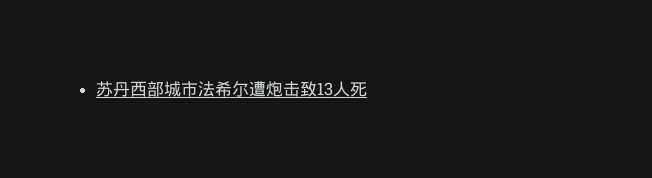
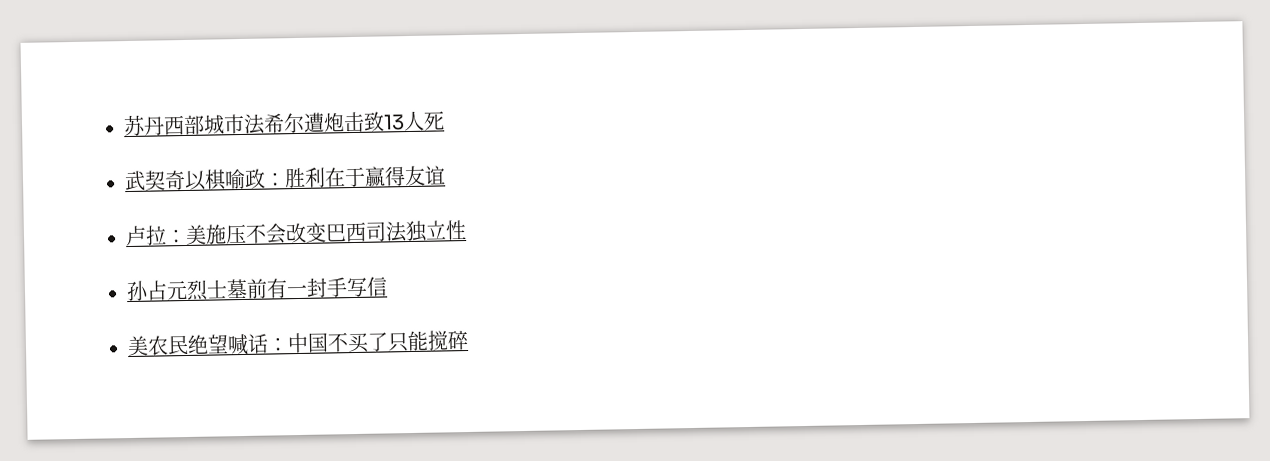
(367, 89) none -> [124,165,446,192] [125,220,467,247] [126,276,388,302] [127,329,469,357] // 武契奇以棋喻政：胜利在于赢得友谊 // 卢拉：美施压不会改变巴西司法独立性 // 孙占元烈士墓前有一封手写信 // 美农民绝望喊话：中国不买了只能搅碎

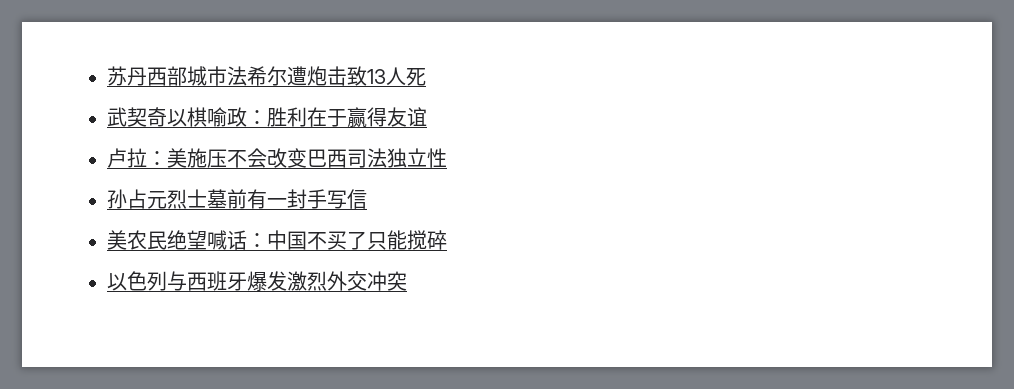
(469, 340) none -> [107,271,407,292] // 以色列与西班牙爆发激烈外交冲突

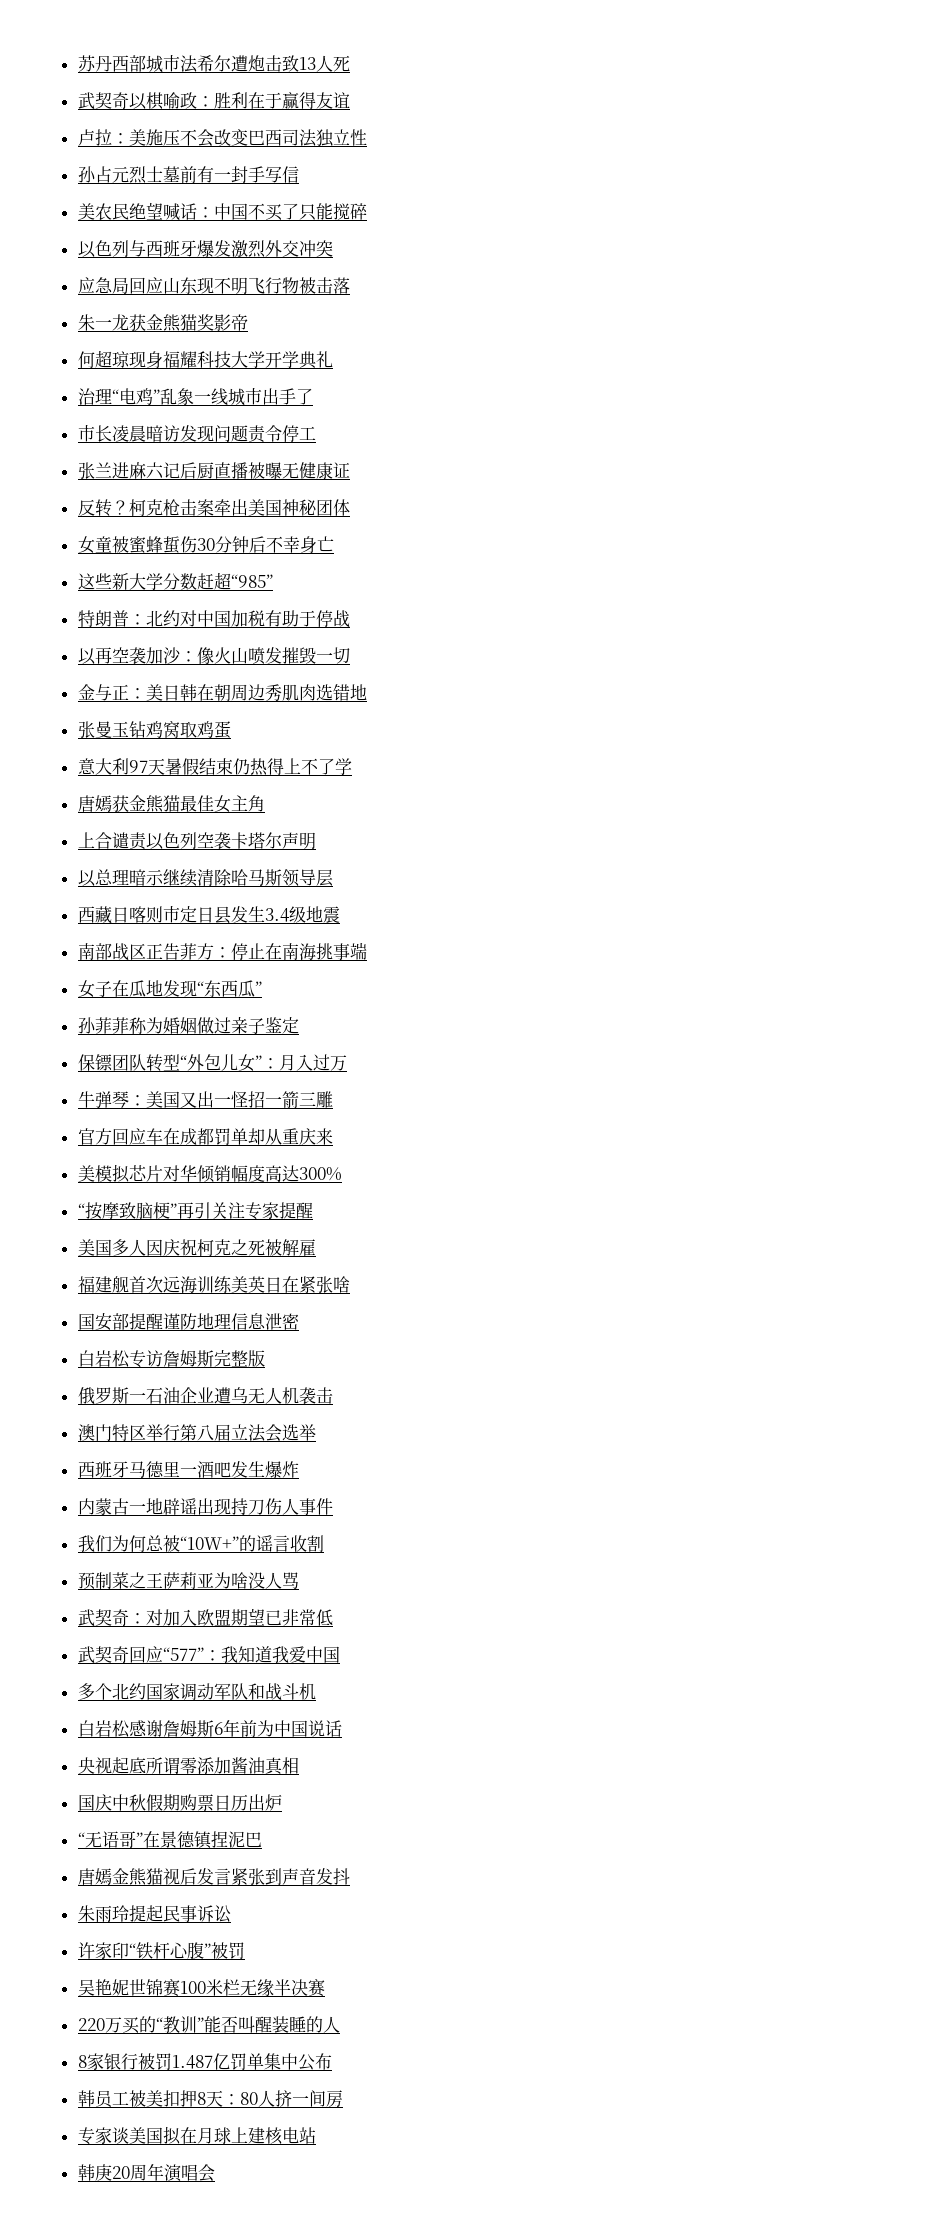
(407, 281) none -> [77,277,350,295] [77,314,248,332] [77,350,333,369] [77,388,313,406] [77,425,316,443] [77,462,350,479] [77,499,350,517] [77,536,334,554] [77,572,273,590] [77,610,350,628] [77,647,350,665] [77,684,367,702] [77,721,231,739] [77,758,352,776] [77,795,265,813] [77,832,316,850] [77,869,333,887] [77,906,340,924] [77,942,367,961] [77,980,262,998] [77,1016,299,1034] [77,1054,347,1072] [77,1091,333,1108] [77,1128,333,1145] [77,1164,342,1183] [77,1202,313,1220] [77,1239,316,1256] [77,1276,350,1294] [77,1313,299,1331] [77,1349,265,1368] [77,1387,333,1405] [77,1424,316,1442] [77,1461,299,1478] [77,1498,333,1515] [77,1535,324,1552] [77,1572,299,1590] [77,1608,333,1627] [77,1646,340,1664] [77,1683,316,1701] [77,1719,342,1738] [77,1757,299,1775] [77,1794,282,1811] [77,1831,262,1849] [77,1868,350,1886] [77,1905,231,1923] [77,1942,245,1960] [77,1979,325,1997] [77,2016,340,2034] [77,2053,332,2071] [77,2090,343,2108] [77,2126,316,2145] [77,2163,215,2182] // 应急局回应山东现不明飞行物被击落 // 朱一龙获金熊猫奖影帝 // 何超琼现身福耀科技大学开学典礼 // 治理“电鸡”乱象一线城市出手了 // 市长凌晨暗访发现问题责令停工 // 张兰进麻六记后厨直播被曝无健康证 // 反转？柯克枪击案牵出美国神秘团体 // 女童被蜜蜂蜇伤30分钟后不幸身亡 // 这些新大学分数赶超“985” // 特朗普：北约对中国加税有助于停战 // 以再空袭加沙：像火山喷发摧毁一切 // 金与正：美日韩在朝周边秀肌肉选错地 // 张曼玉钻鸡窝取鸡蛋 // 意大利97天暑假结束仍热得上不了学 // 唐嫣获金熊猫最佳女主角 // 上合谴责以色列空袭卡塔尔声明 // 以总理暗示继续清除哈马斯领导层 // 西藏日喀则市定日县发生3.4级地震 // 南部战区正告菲方：停止在南海挑事端 // 女子在瓜地发现“东西瓜” // 孙菲菲称为婚姻做过亲子鉴定 // 保镖团队转型“外包儿女”：月入过万 // 牛弹琴：美国又出一怪招一箭三雕 // 官方回应车在成都罚单却从重庆来 // 美模拟芯片对华倾销幅度高达300% // “按摩致脑梗”再引关注专家提醒 // 美国多人因庆祝柯克之死被解雇 // 福建舰首次远海训练美英日在紧张啥 // 国安部提醒谨防地理信息泄密 // 白岩松专访詹姆斯完整版 // 俄罗斯一石油企业遭乌无人机袭击 // 澳门特区举行第八届立法会选举 // 西班牙马德里一酒吧发生爆炸 // 内蒙古一地辟谣出现持刀伤人事件 // 我们为何总被“10W+”的谣言收割 // 预制菜之王萨莉亚为啥没人骂 // 武契奇：对加入欧盟期望已非常低 // 武契奇回应“577”：我知道我爱中国 // 多个北约国家调动军队和战斗机 // 白岩松感谢詹姆斯6年前为中国说话 // 央视起底所谓零添加酱油真相 // 国庆中秋假期购票日历出炉 // “无语哥”在景德镇捏泥巴 // 唐嫣金熊猫视后发言紧张到声音发抖 // 朱雨玲提起民事诉讼 // 许家印“铁杆心腹”被罚 // 吴艳妮世锦赛100米栏无缘半决赛 // 220万买的“教训”能否叫醒装睡的人 // 8家银行被罚1.487亿罚单集中公布 // 韩员工被美扣押8天：80人挤一间房 // 专家谈美国拟在月球上建核电站 // 韩庚20周年演唱会

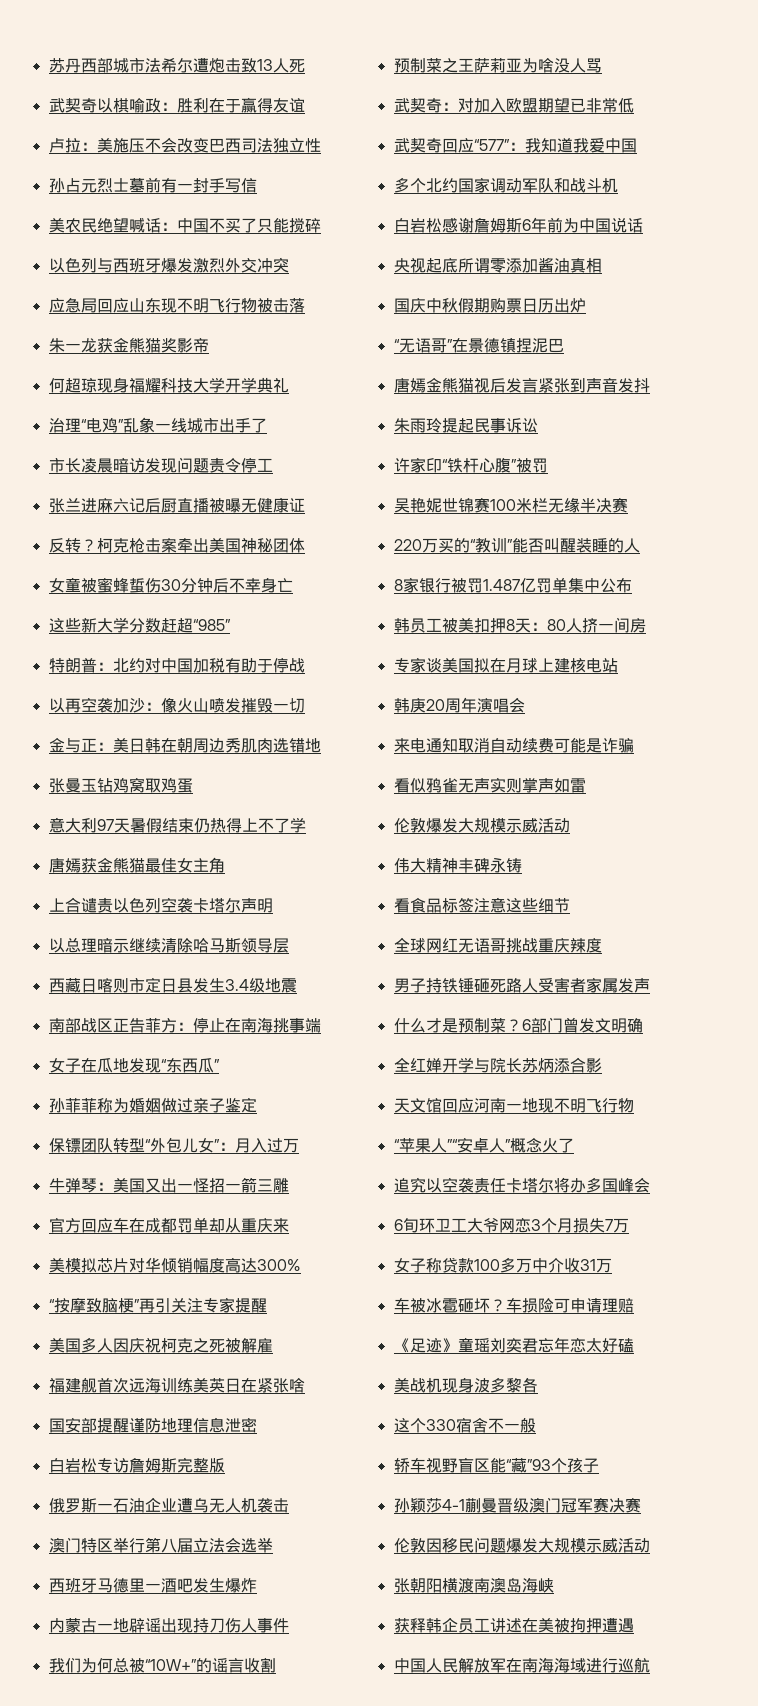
(215, 2173) none -> [393,738,634,753] [393,777,586,793] [393,817,570,833] [393,857,522,873] [393,897,570,913] [393,937,602,953] [393,977,650,993] [393,1017,643,1033] [393,1057,602,1073] [393,1098,634,1113] [393,1137,574,1153] [393,1177,650,1193] [393,1217,629,1233] [393,1257,612,1273] [393,1298,634,1313] [393,1337,634,1353] [393,1377,538,1393] [393,1417,536,1433] [393,1457,599,1473] [393,1497,641,1513] [393,1537,650,1553] [393,1577,554,1593] [393,1617,634,1633] [393,1657,650,1673] // 来电通知取消自动续费可能是诈骗 // 看似鸦雀无声实则掌声如雷 // 伦敦爆发大规模示威活动 // 伟大精神丰碑永铸 // 看食品标签注意这些细节 // 全球网红无语哥挑战重庆辣度 // 男子持铁锤砸死路人受害者家属发声 // 什么才是预制菜？6部门曾发文明确 // 全红婵开学与院长苏炳添合影 // 天文馆回应河南一地现不明飞行物 // “苹果人”“安卓人”概念火了 // 追究以空袭责任卡塔尔将办多国峰会 // 6旬环卫工大爷网恋3个月损失7万 // 女子称贷款100多万中介收31万 // 车被冰雹砸坏？车损险可申请理赔 // 《足迹》童瑶刘奕君忘年恋太好磕 // 美战机现身波多黎各 // 这个330宿舍不一般 // 轿车视野盲区能“藏”93个孩子 // 孙颖莎4-1蒯曼晋级澳门冠军赛决赛 // 伦敦因移民问题爆发大规模示威活动 // 张朝阳横渡南澳岛海峡 // 获释韩企员工讲述在美被拘押遭遇 // 中国人民解放军在南海海域进行巡航

